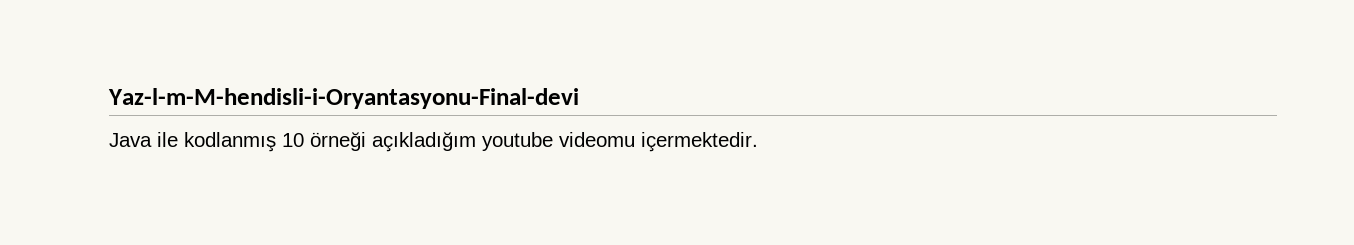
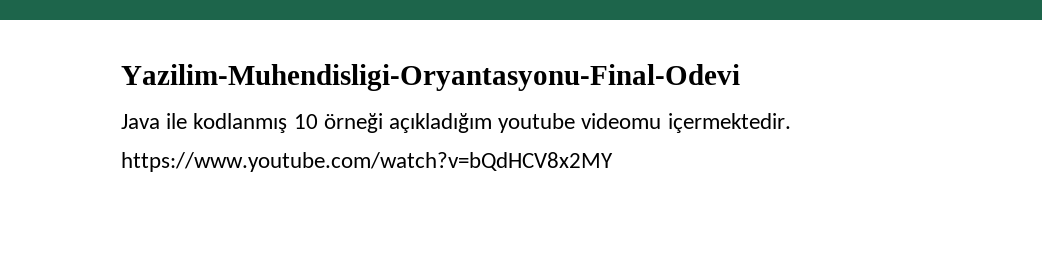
[108,88,579,109] Yaz-l-m-M-hendisli-i-Oryantasyonu-Final-devi -> [121,64,740,91] Yazilim-Muhendisligi-Oryantasyonu-Final-Odevi
(758, 142) none -> [121,152,613,172] https://www.youtube.com/watch?v=bQdHCV8x2MY

